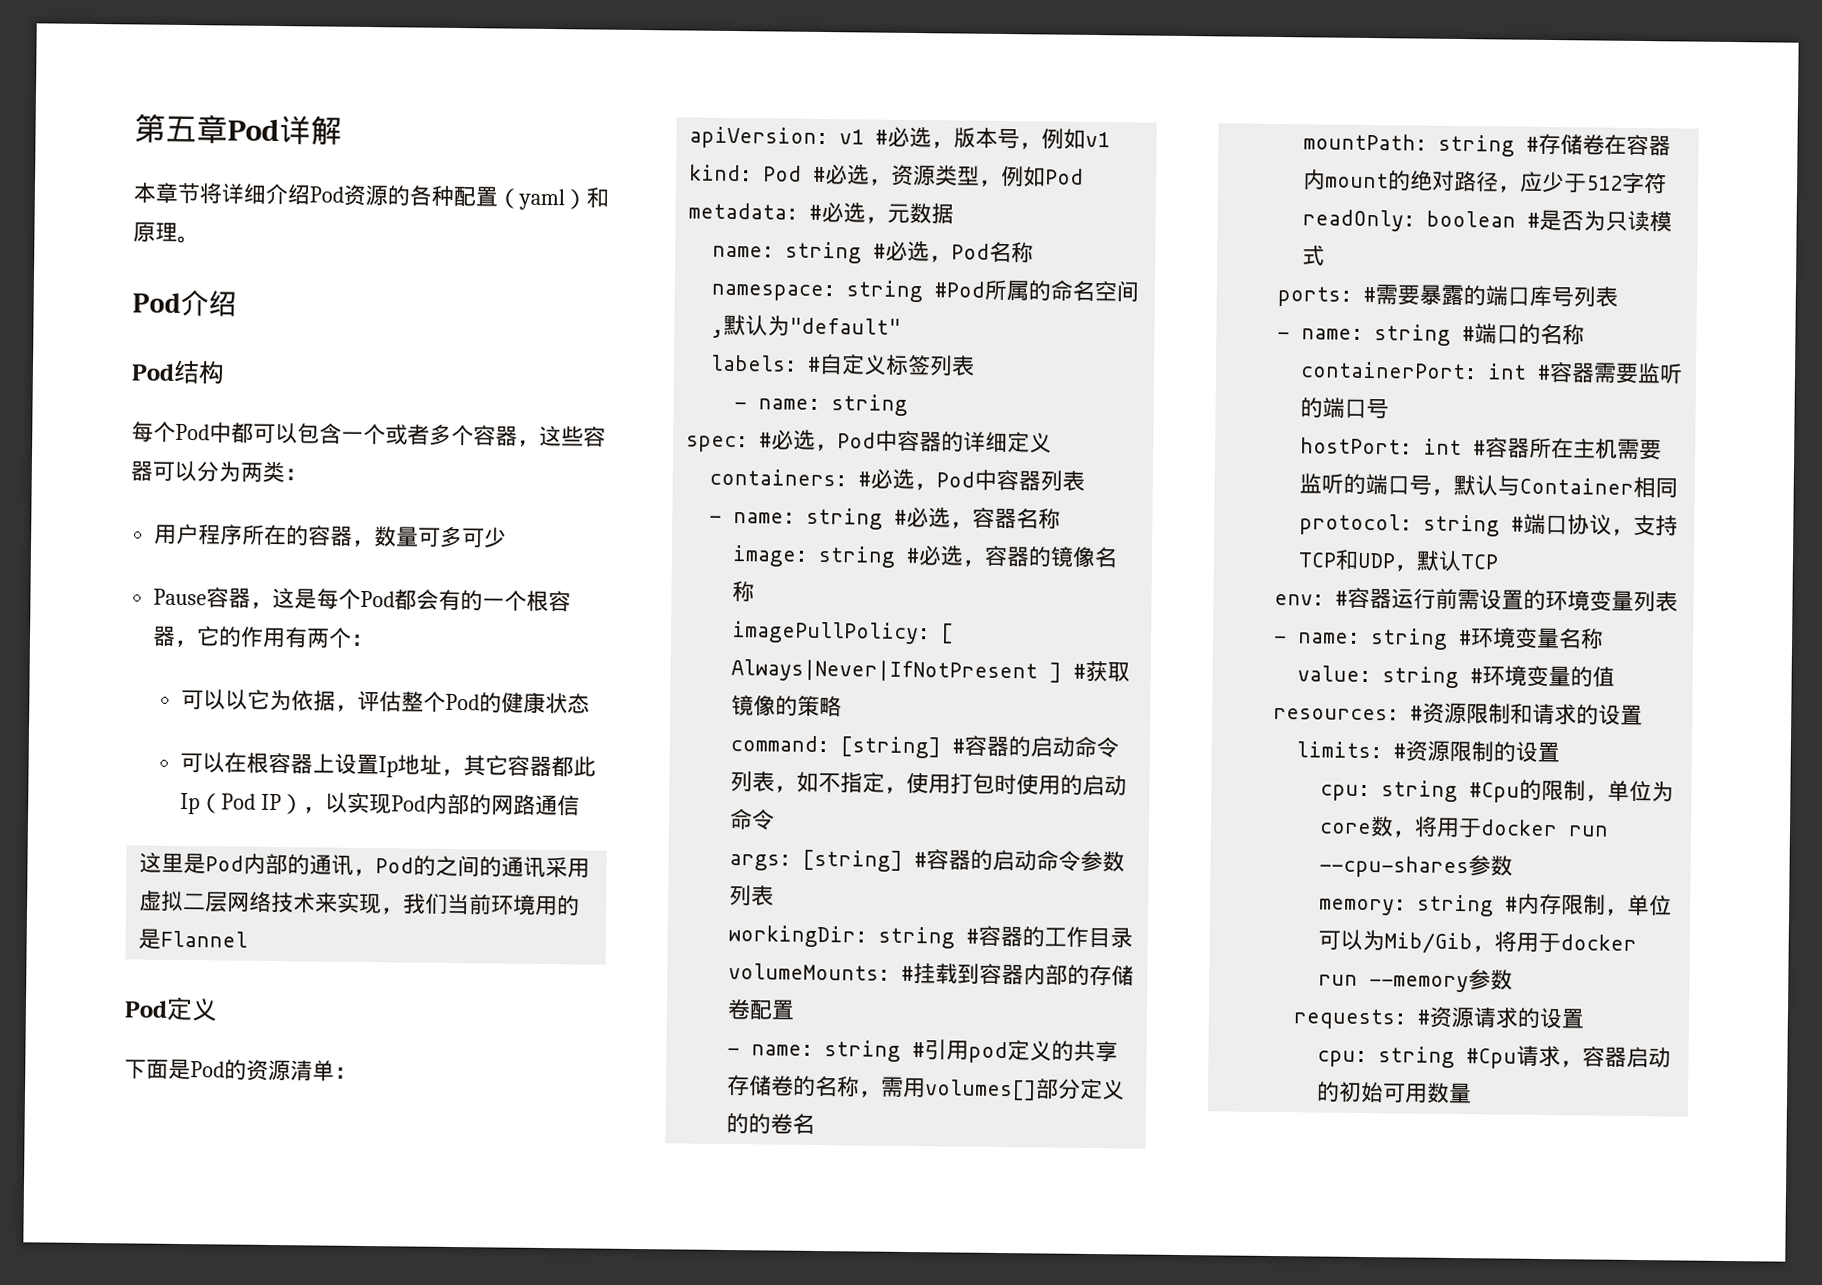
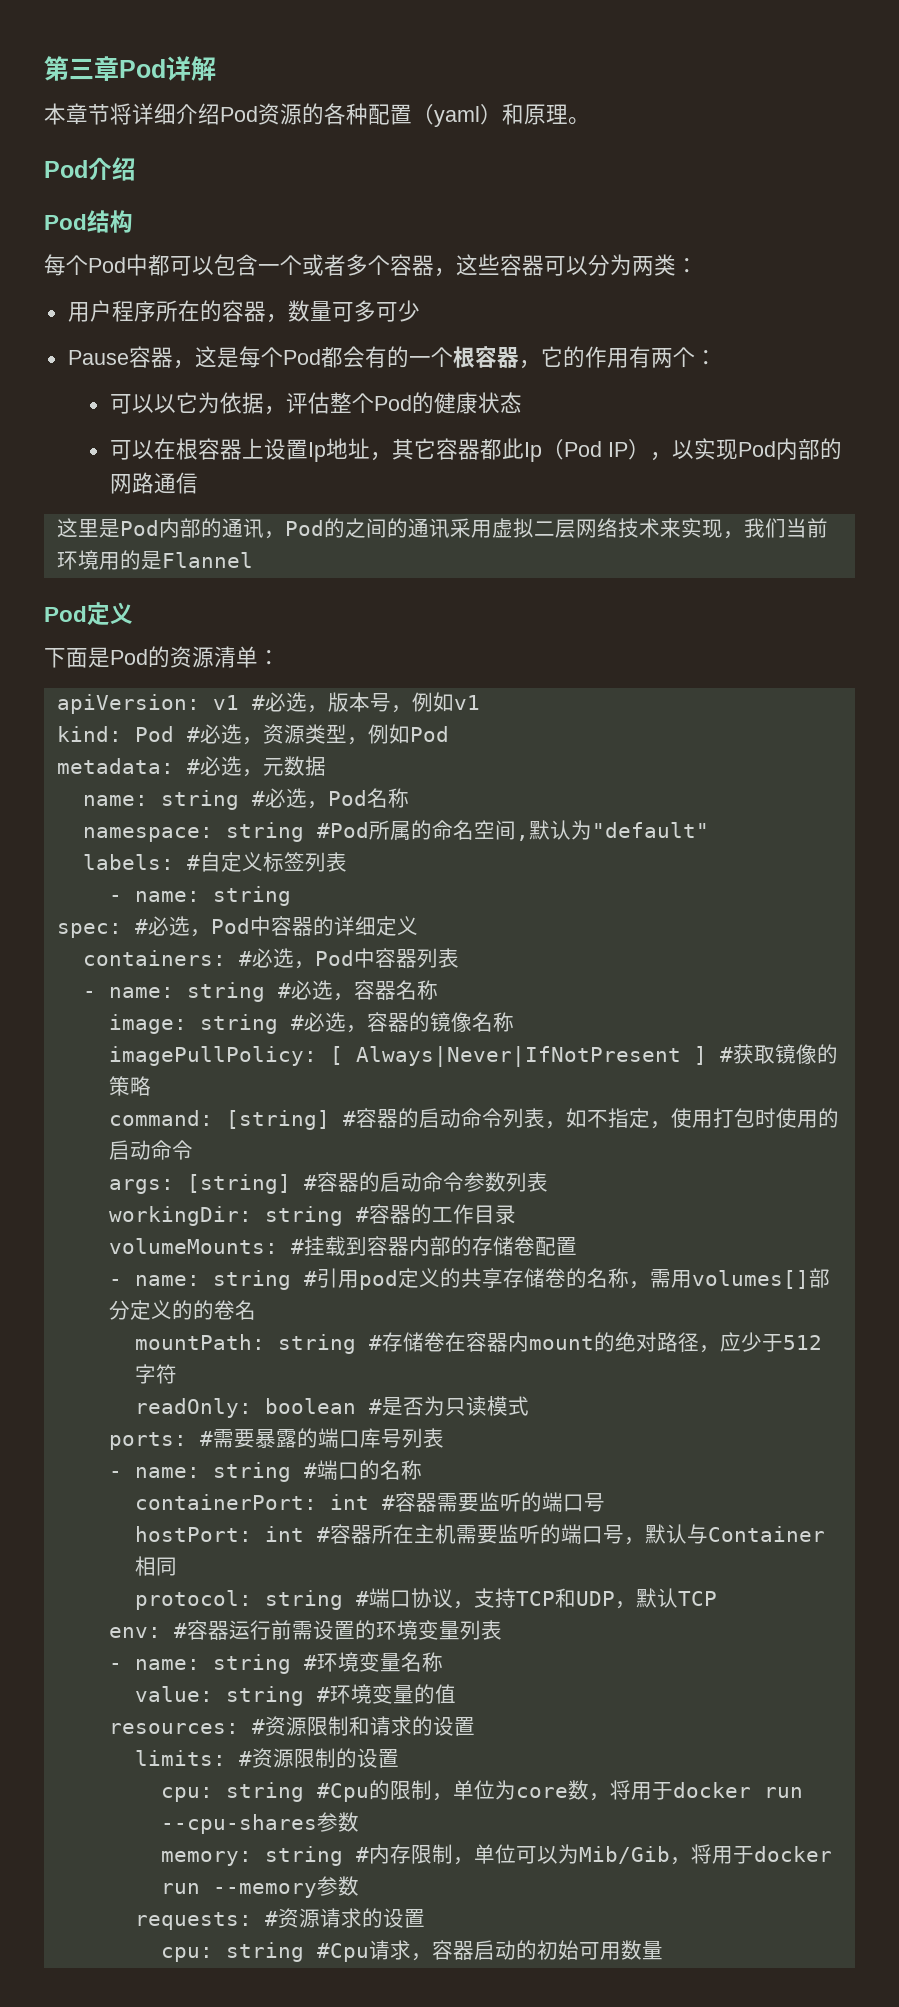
[165,115,197,143] 五 -> [69,58,94,80] 三

